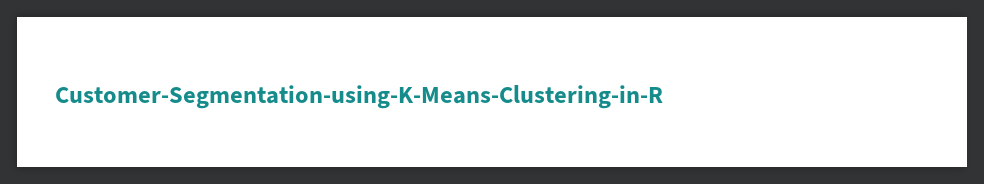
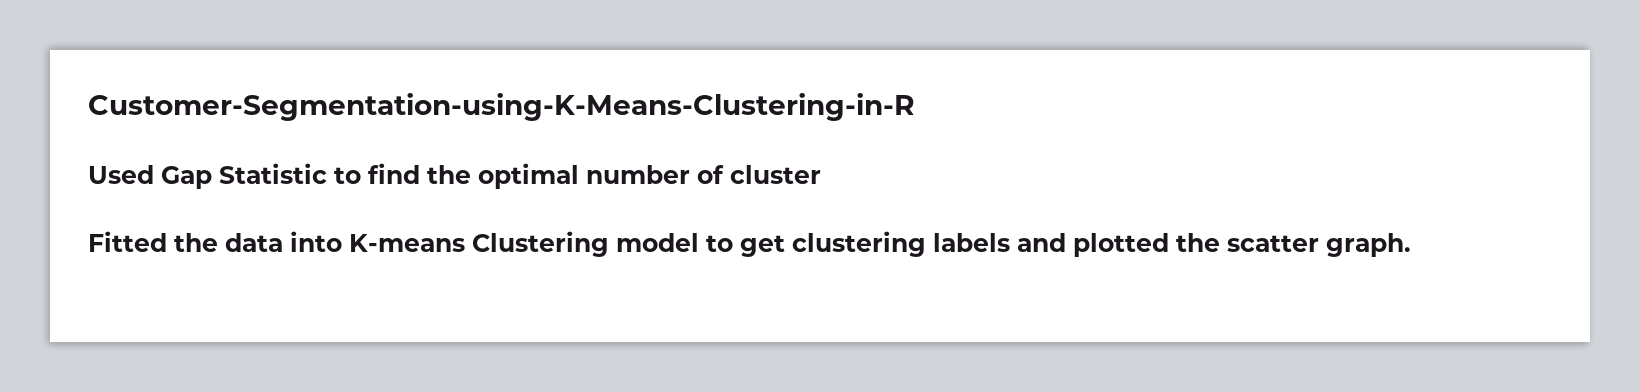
(663, 97) none -> [88,163,821,189] [88,231,1411,257] // Used Gap Statistic to find the optimal number of cluster // Fitted the data into K-means Clustering model to get clustering labels and plotted the scatter graph.

